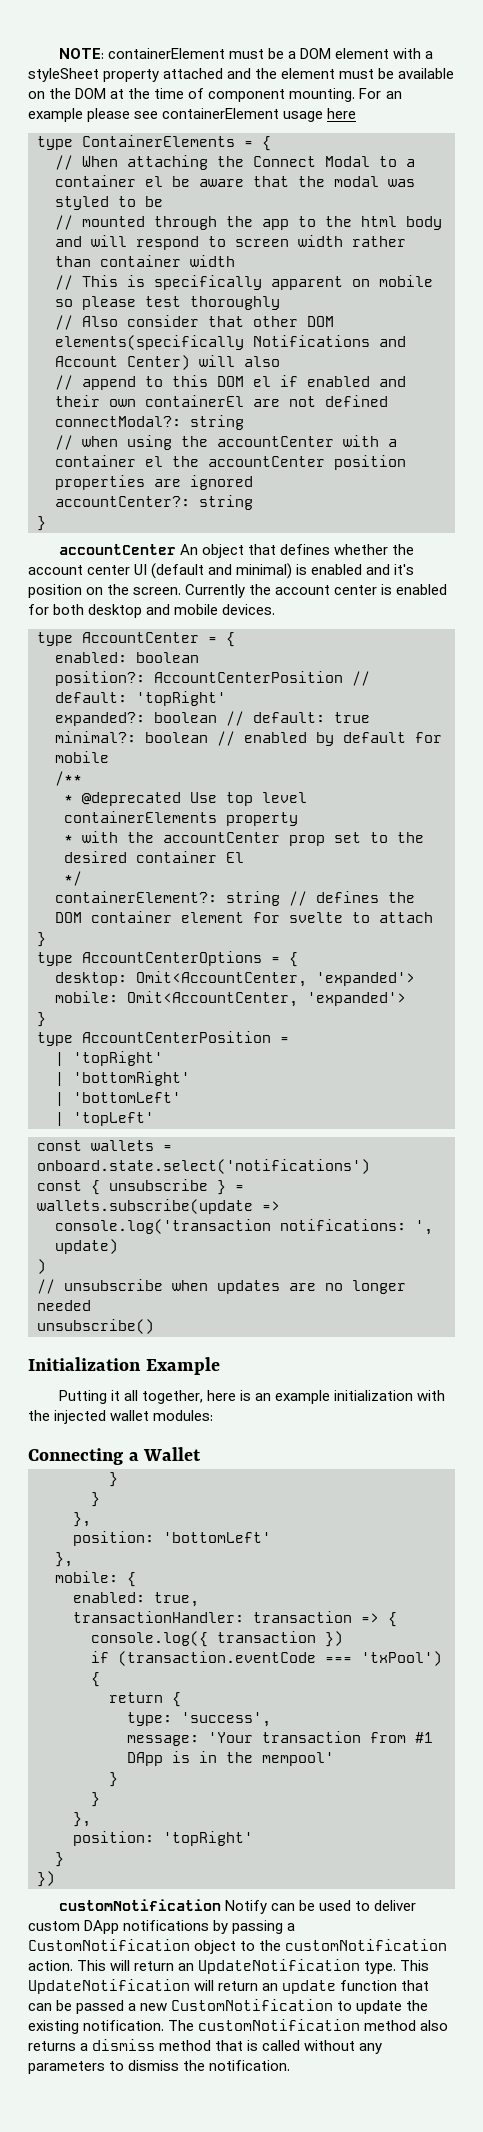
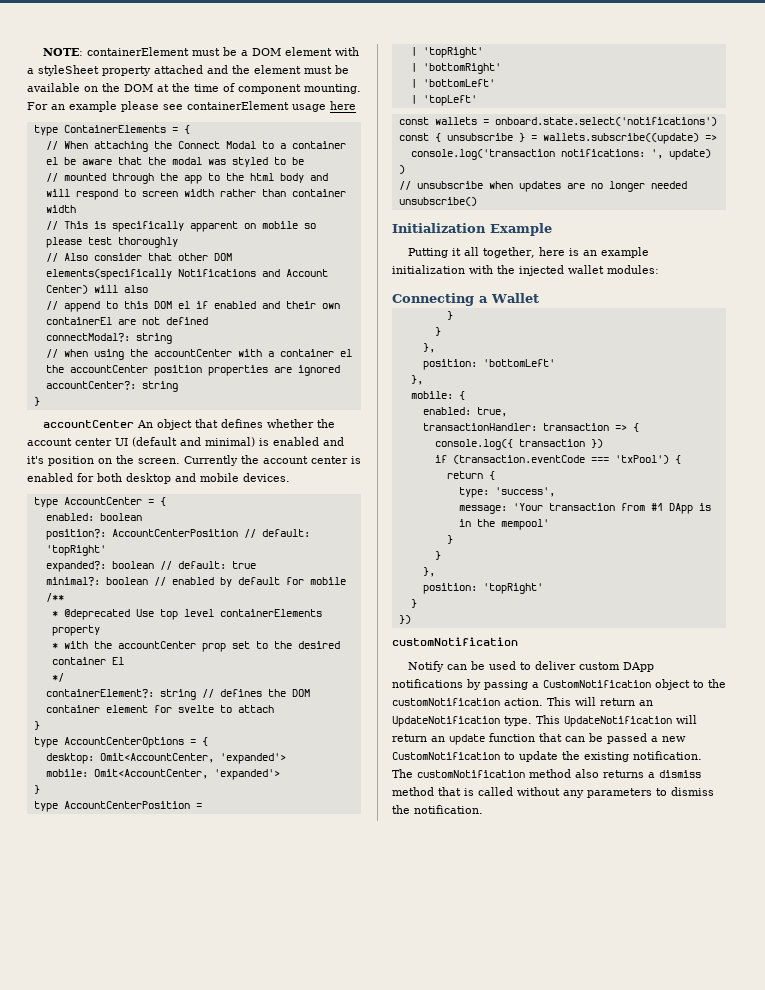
[37,1199,253,1214] wallets.subscribe(update -> [542,133,699,144] wallets.subscribe((update)
(221, 1905) none -> (518, 641) //

